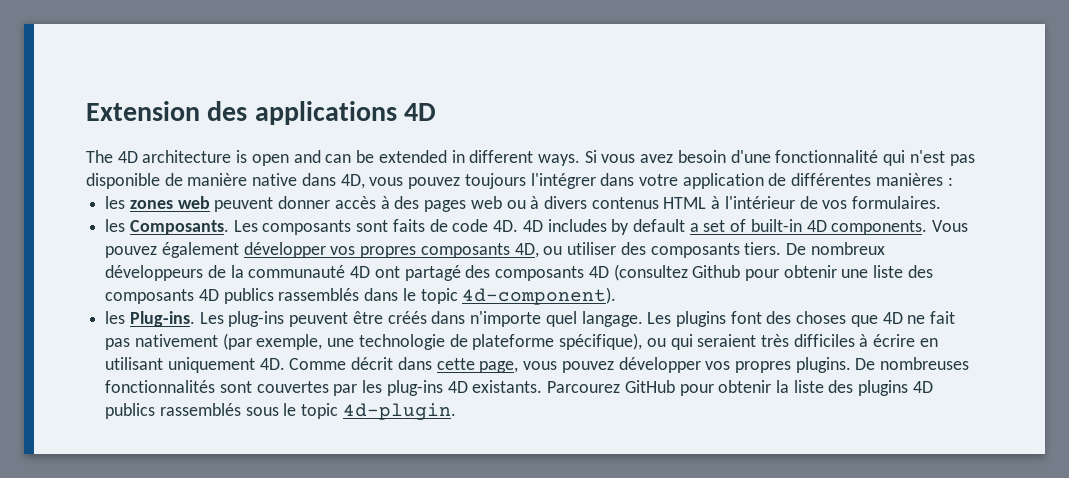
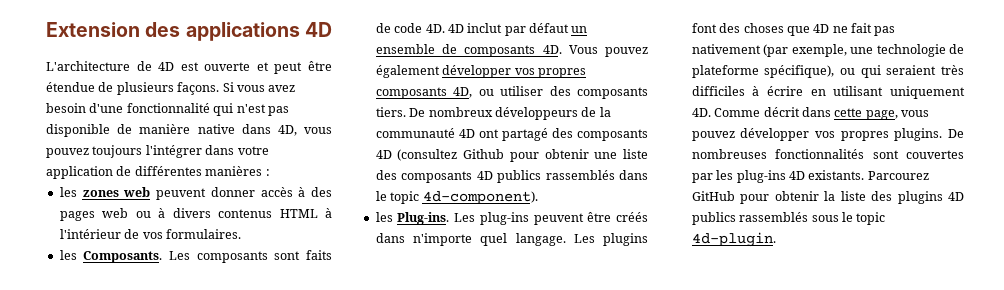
[86,150,580,166] The 4D architecture is open and can be extended in different ways. -> [46,61,333,74] [46,82,220,95] L'architecture de 4D est ouverte et peut être étendue de plusieurs façons.
[547,219,928,235] includes by default a set of built-in 4D components. -> [467,23,588,36] [375,44,562,57] inclut par défaut un ensemble de composants 4D.

